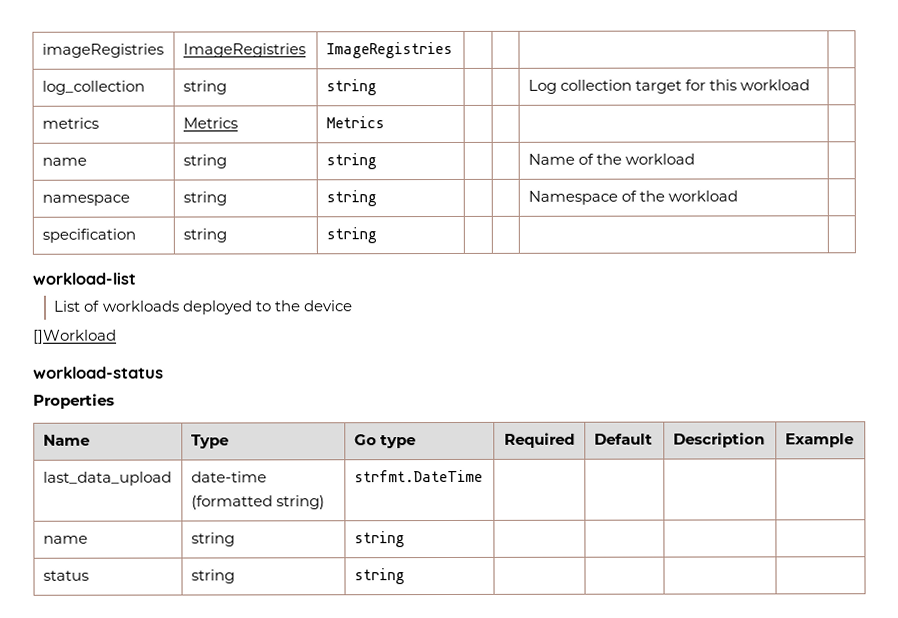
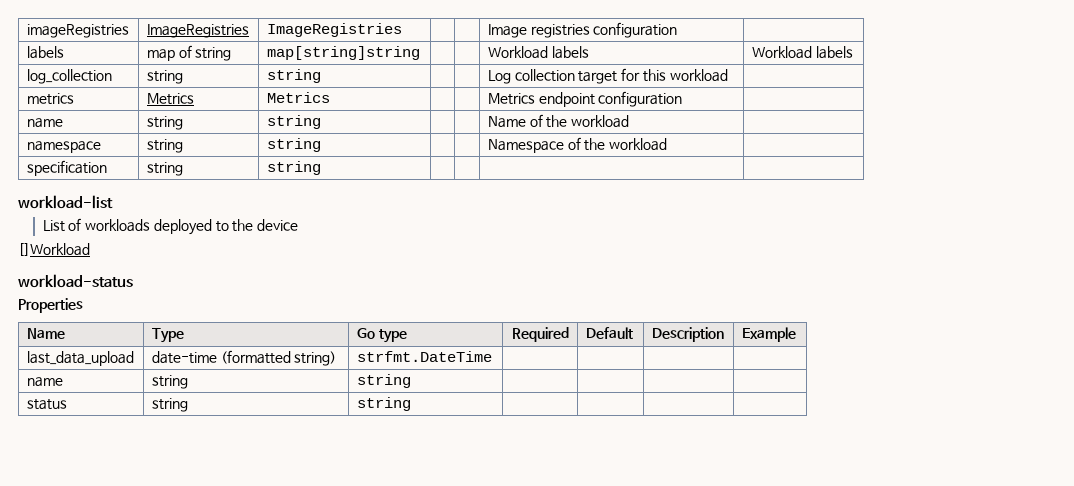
(453, 50) | -> [487,22,678,38] [26,46,64,59] [146,45,232,61] [266,46,420,60] [487,46,589,59] [751,46,853,59] Image registries configuration | // labels | map of string | map[string]string | | | Workload labels | Workload labels
(385, 122) none -> [487,91,683,107] Metrics endpoint configuration

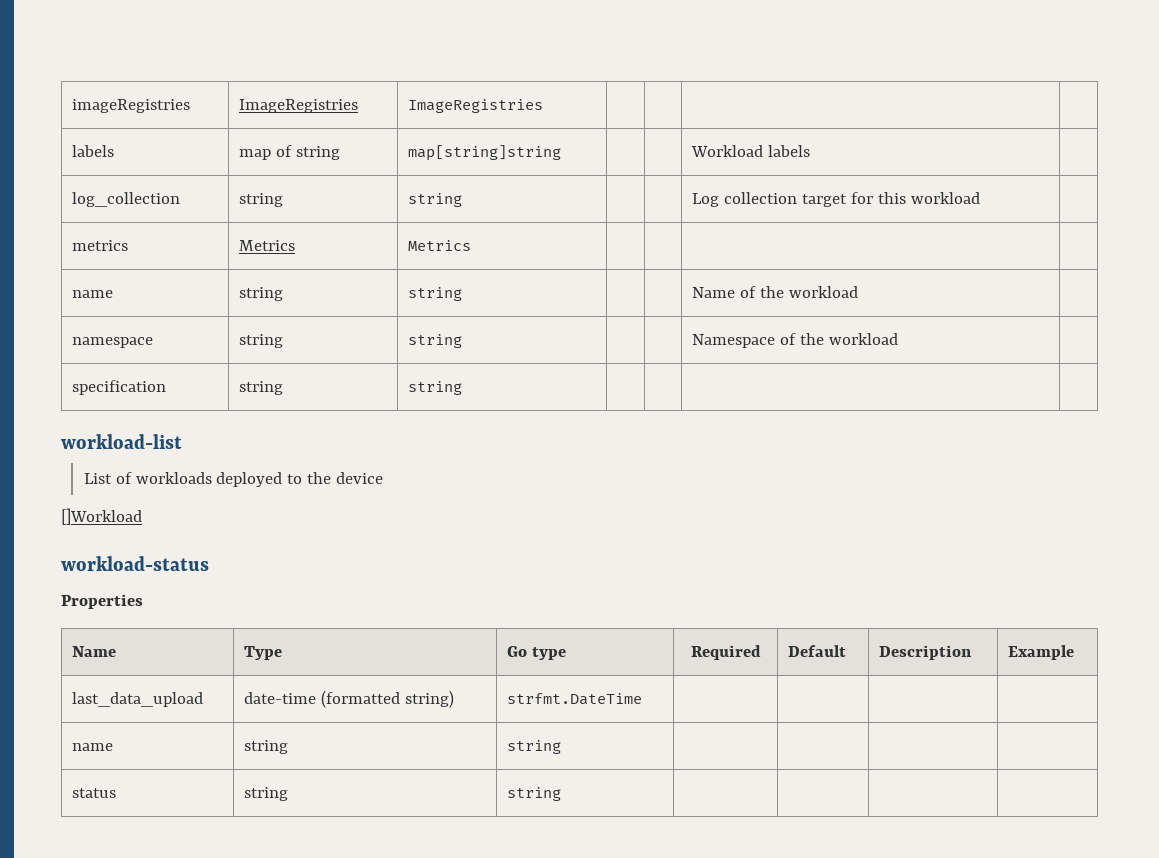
[487,22,678,38] Image registries configuration -> (544, 106) none
[751,46,853,59] Workload labels -> (811, 151) none
[487,91,683,107] Metrics endpoint configuration -> (472, 245) none

